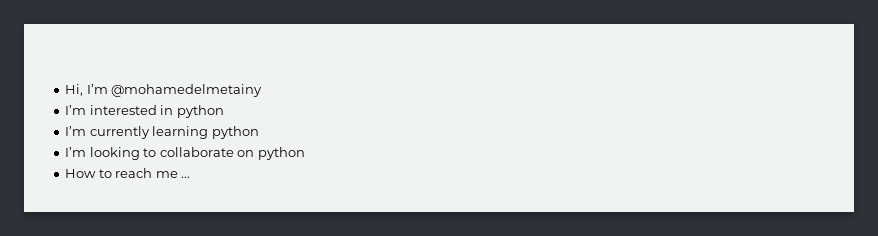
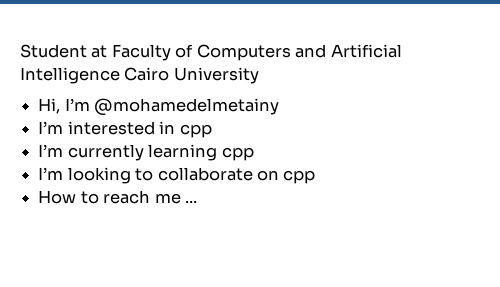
(65, 90) none -> [20,44,402,61] [20,67,259,84] Student at Faculty of Computers and Artificial Intelligence Cairo University //
[176,105,224,118] python -> [179,124,212,138] cpp
[211,126,259,139] python -> [221,147,254,161] cpp
[257,147,305,160] python -> [283,170,316,184] cpp

